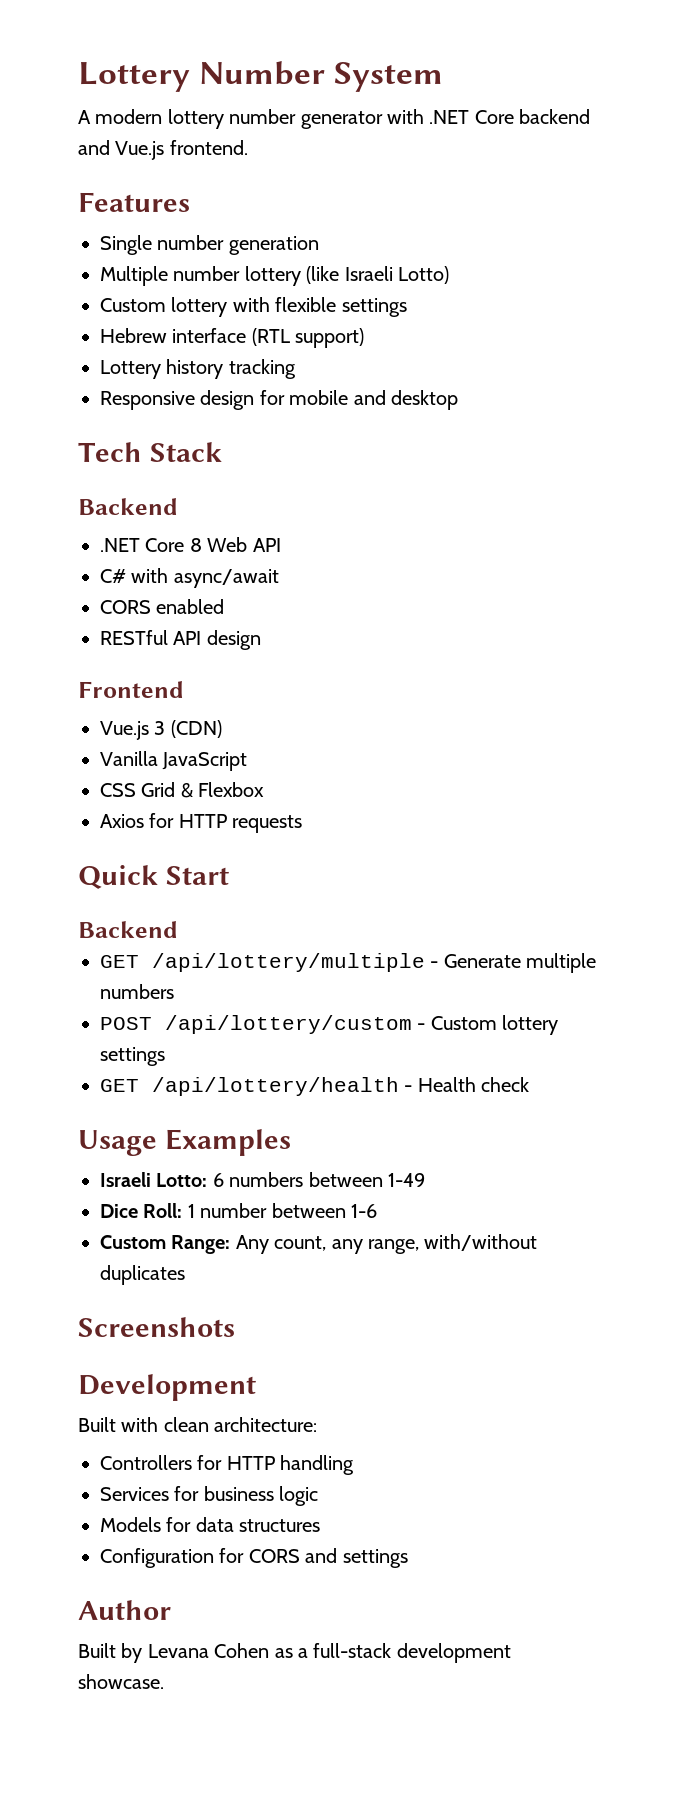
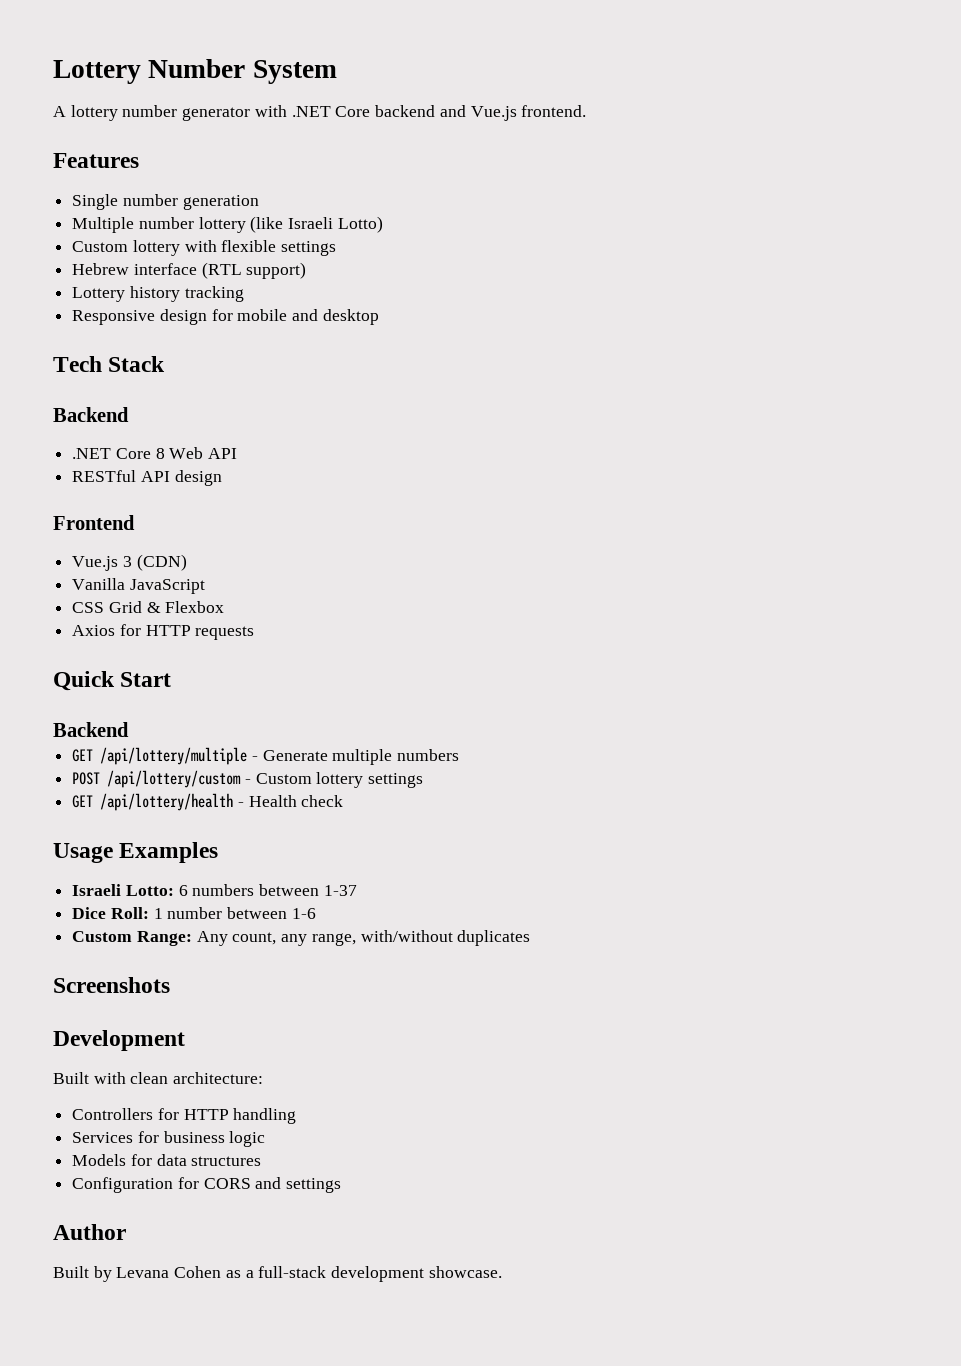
[95,109,163,124] modern -> (66, 111) none
[100,568,279,588] [100,599,225,614] // C# with async/await // CORS enabled -> (238, 453) none
[388,1173,425,1187] 1-49 -> [323,885,357,896] 1-37

